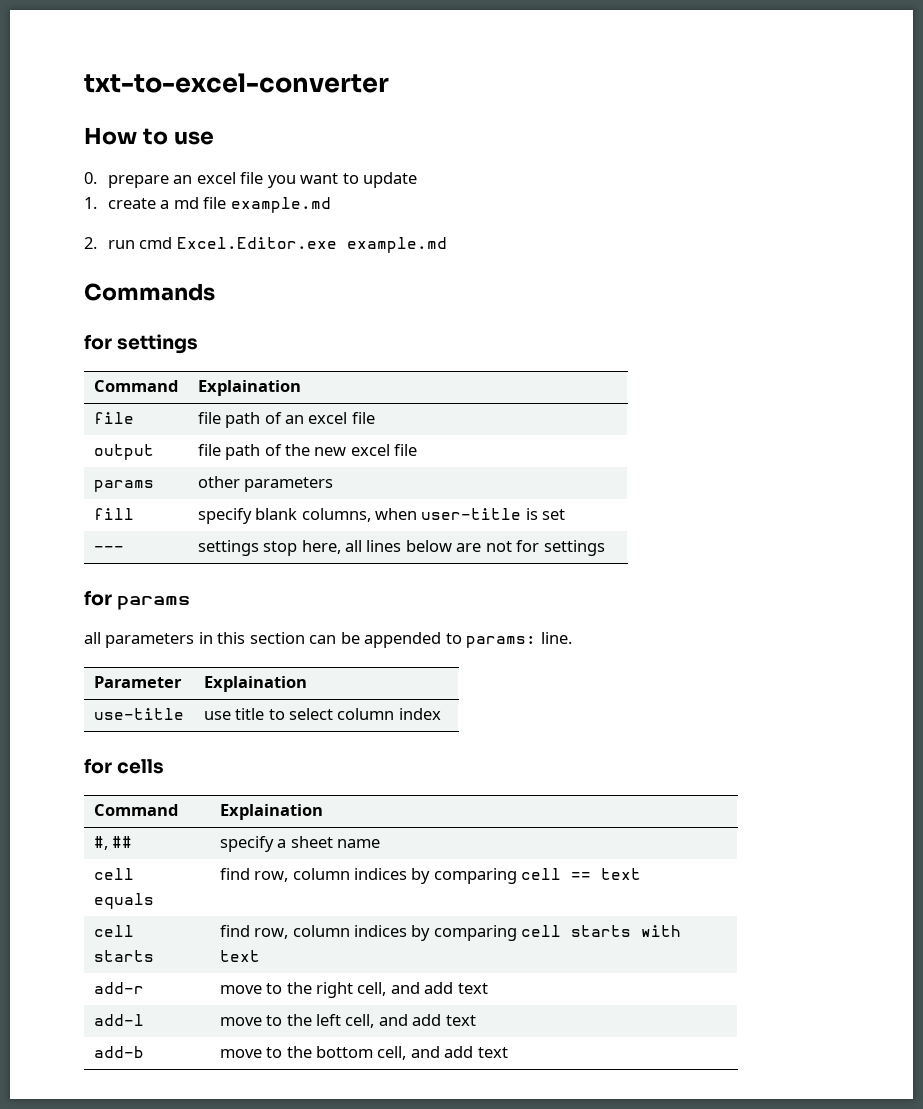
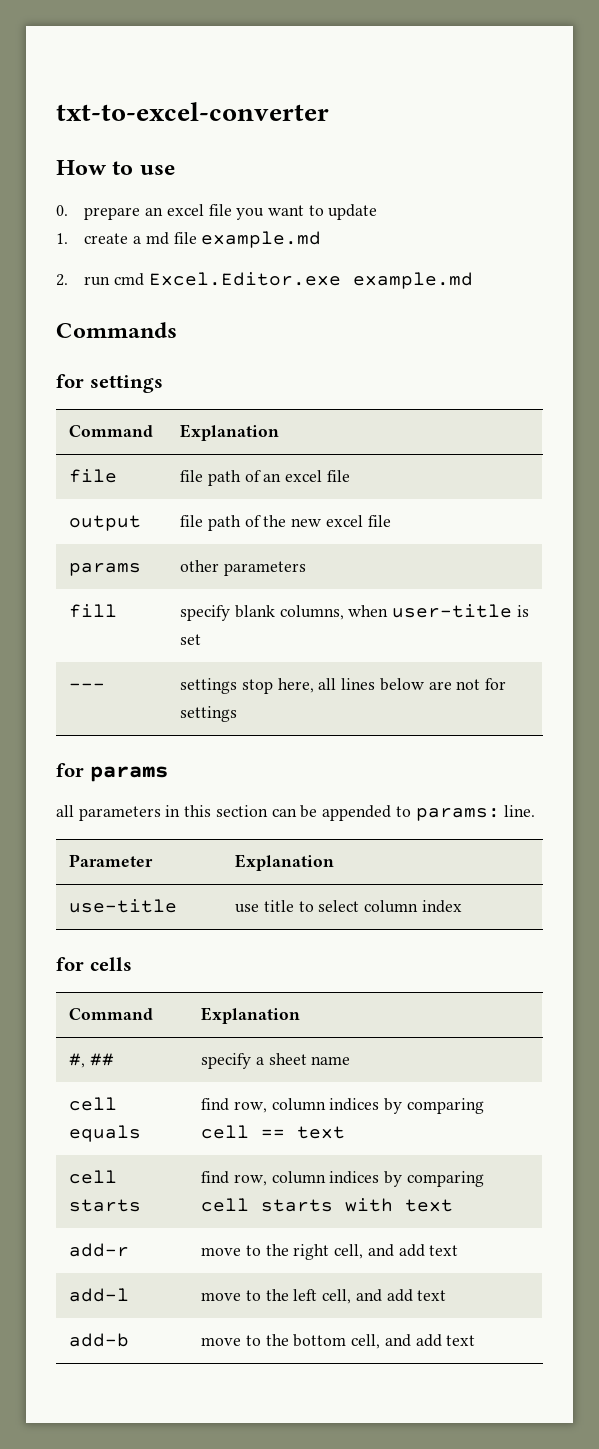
[197,380,301,396] Explaination -> [180,424,280,441] Explanation
[203,676,307,692] Explaination -> [235,854,335,871] Explanation
[219,804,323,820] Explaination -> [201,1007,301,1024] Explanation

